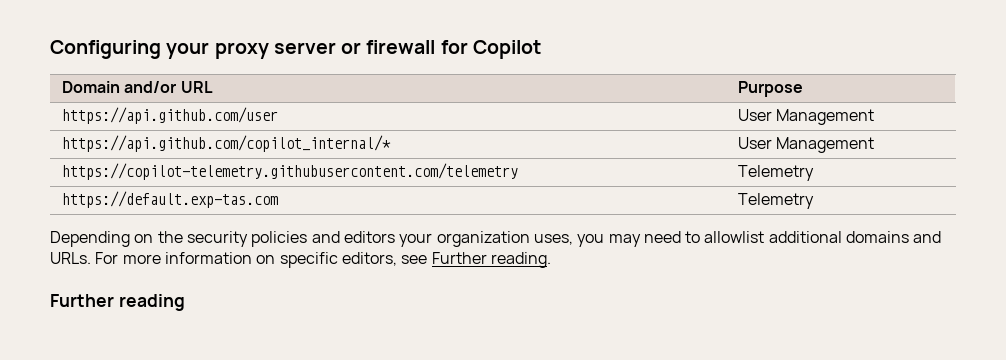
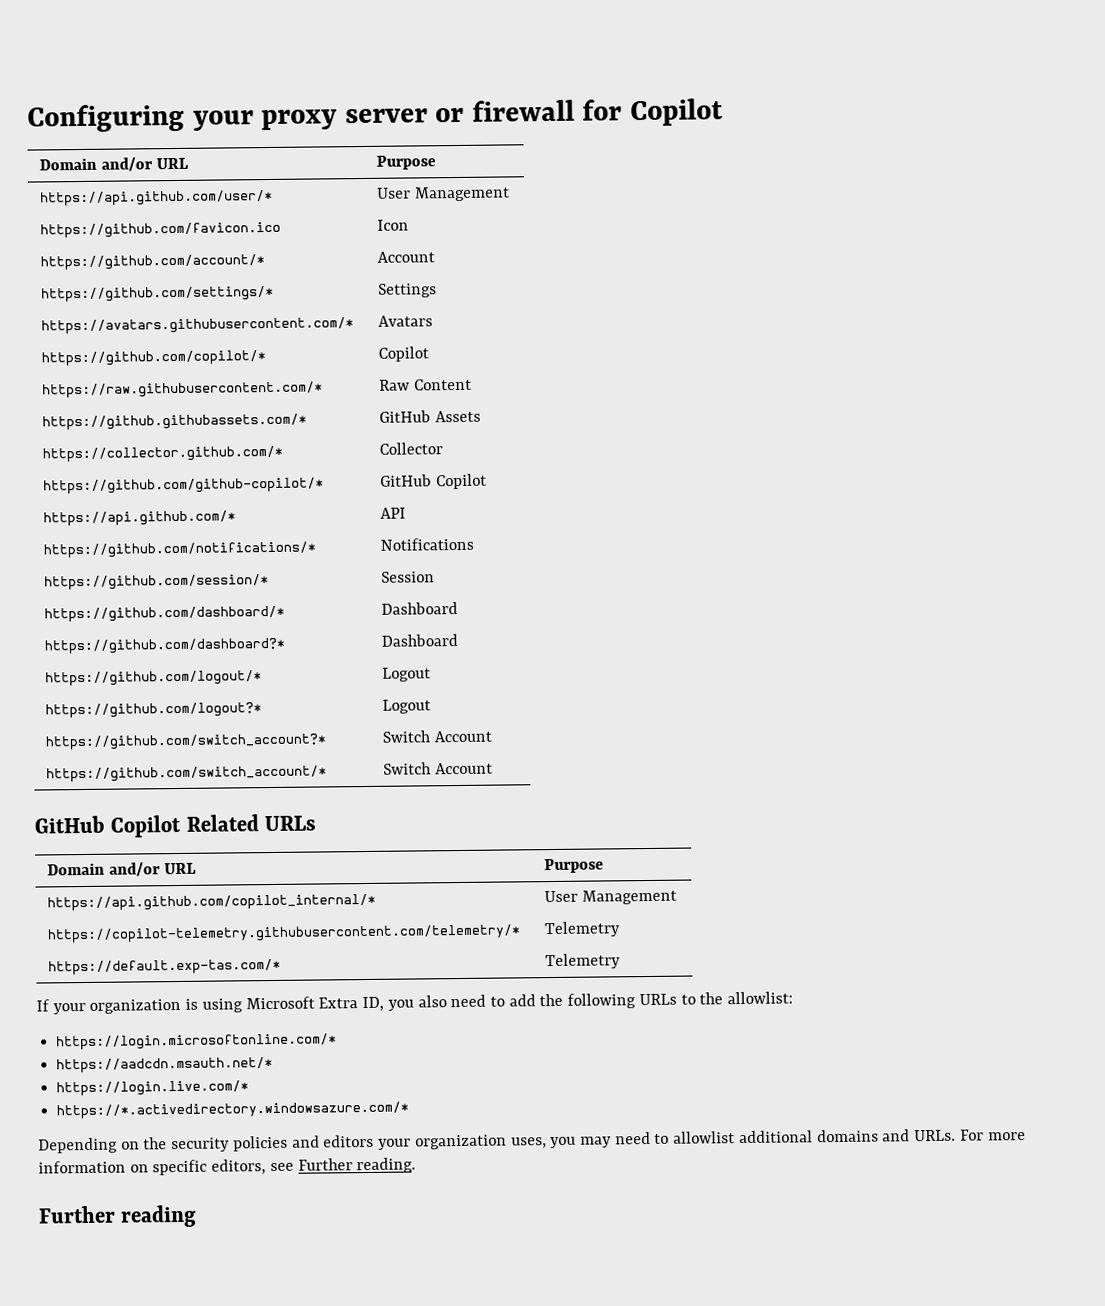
[61,107,278,124] [737,109,875,125] https://api.github.com/user | User Management -> [40,189,274,207] [377,186,510,202] [40,221,282,239] [377,219,410,231] [40,254,266,271] [377,251,436,263] [41,285,275,303] [378,283,438,298] [41,317,355,335] [378,315,434,327] [41,350,267,367] [378,346,430,362] [42,381,324,399] [379,378,472,391] [42,413,308,431] [379,410,481,423] [42,445,284,463] [379,442,444,455] [43,477,325,495] [380,473,487,490] [43,510,237,527] [380,507,407,519] [43,541,317,559] [380,537,475,551] [44,574,270,591] [381,571,436,583] [44,605,286,623] [381,601,459,615] [44,637,286,655] [381,633,459,647] [45,670,263,687] [382,667,432,682] [45,702,263,719] [382,699,432,714] [45,733,327,751] [382,730,492,743] [46,765,328,783] [383,762,493,775] [34,814,317,838] [47,862,196,877] [544,858,605,874] https://api.github.com/user/* | User Management // https://github.com/favicon.ico | Icon // https://github.com/account/* | Account // https://github.com/settings/* | Settings // https://avatars.githubusercontent.com/* | Avatars // https://github.com/copilot/* | Copilot // https://raw.githubusercontent.com/* | Raw Content // https://github.githubassets.com/* | GitHub Assets // https://collector.github.com/* | Collector // https://github.com/github-copilot/* | GitHub Copilot // https://api.github.com/* | API // https://github.com/notifications/* | Notifications // https://github.com/session/* | Session // https://github.com/dashboard/* | Dashboard // https://github.com/dashboard?* | Dashboard // https://github.com/logout/* | Logout // https://github.com/logout?* | Logout // https://github.com/switch_account?* | Switch Account // https://github.com/switch_account/* | Switch Account // GitHub Copilot Related URLs // Domain and/or URL | Purpose
[61,163,518,180] [737,165,814,181] [61,191,278,208] [737,193,814,209] https://copilot-telemetry.githubusercontent.com/telemetry | Telemetry // https://default.exp-tas.com | Telemetry -> [47,924,522,944] [544,921,622,938] [48,958,282,976] [545,953,622,970] [36,991,794,1015] [56,1033,338,1051] [56,1056,274,1074] [56,1080,250,1097] [56,1101,410,1120] https://copilot-telemetry.githubusercontent.com/telemetry/* | Telemetry // https://default.exp-tas.com/* | Telemetry // If your organization is using Microsoft Extra ID, you also need to add the following URLs to the allowlist: // https://login.microsoftonline.com/* // https://aadcdn.msauth.net/* // https://login.live.com/* // https://*.activedirectory.windowsazure.com/*

